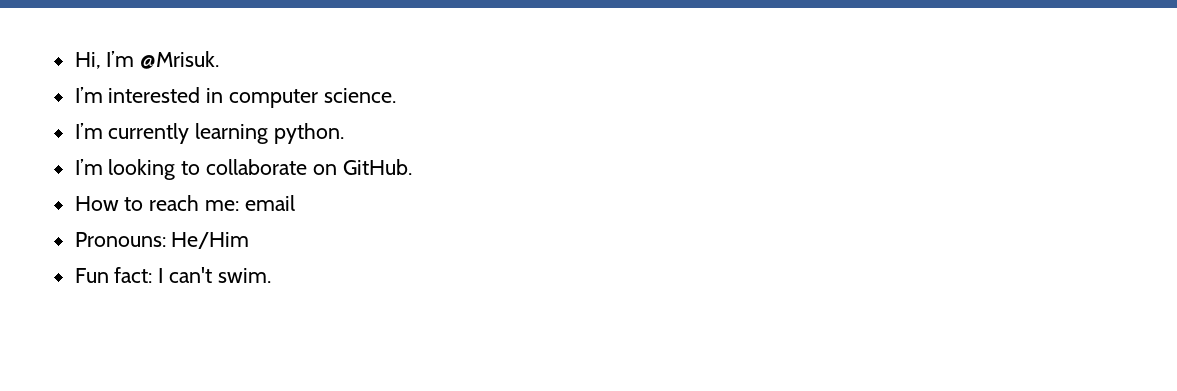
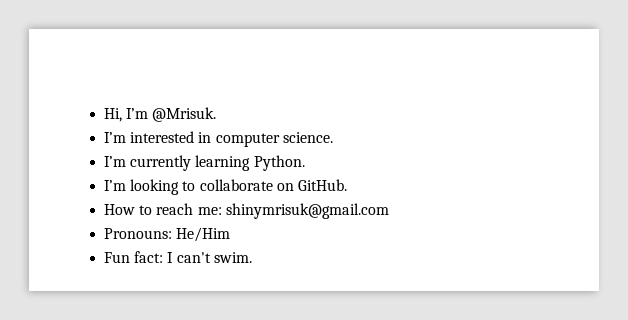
[274,123,345,144] python. -> [253,155,305,171] Python.
[244,195,295,211] email -> [225,203,389,219] shinymrisuk@gmail.com

